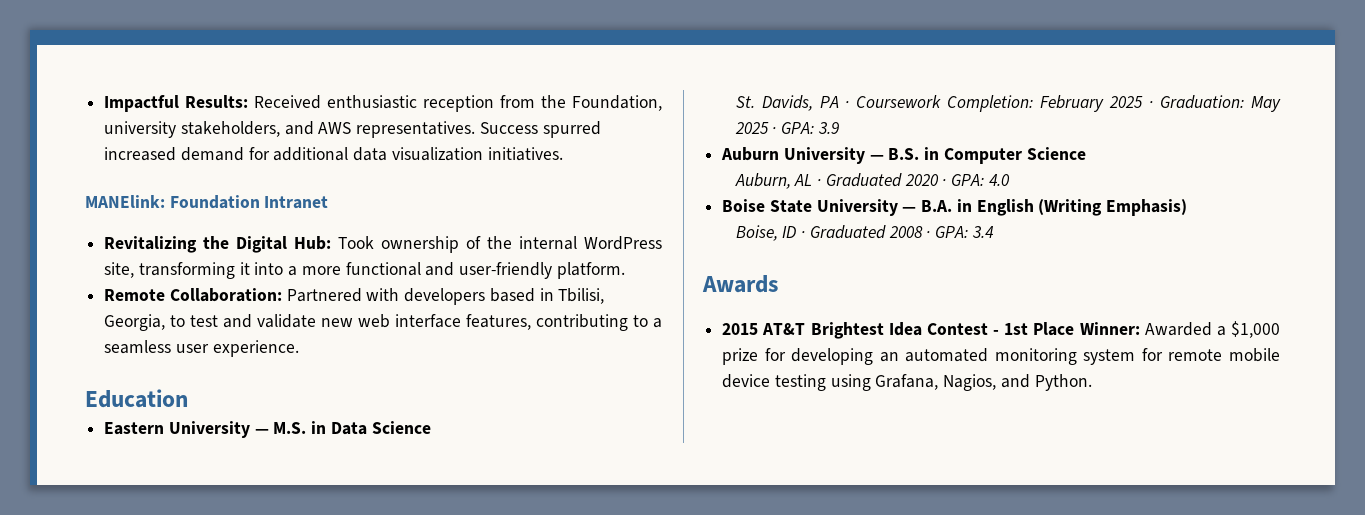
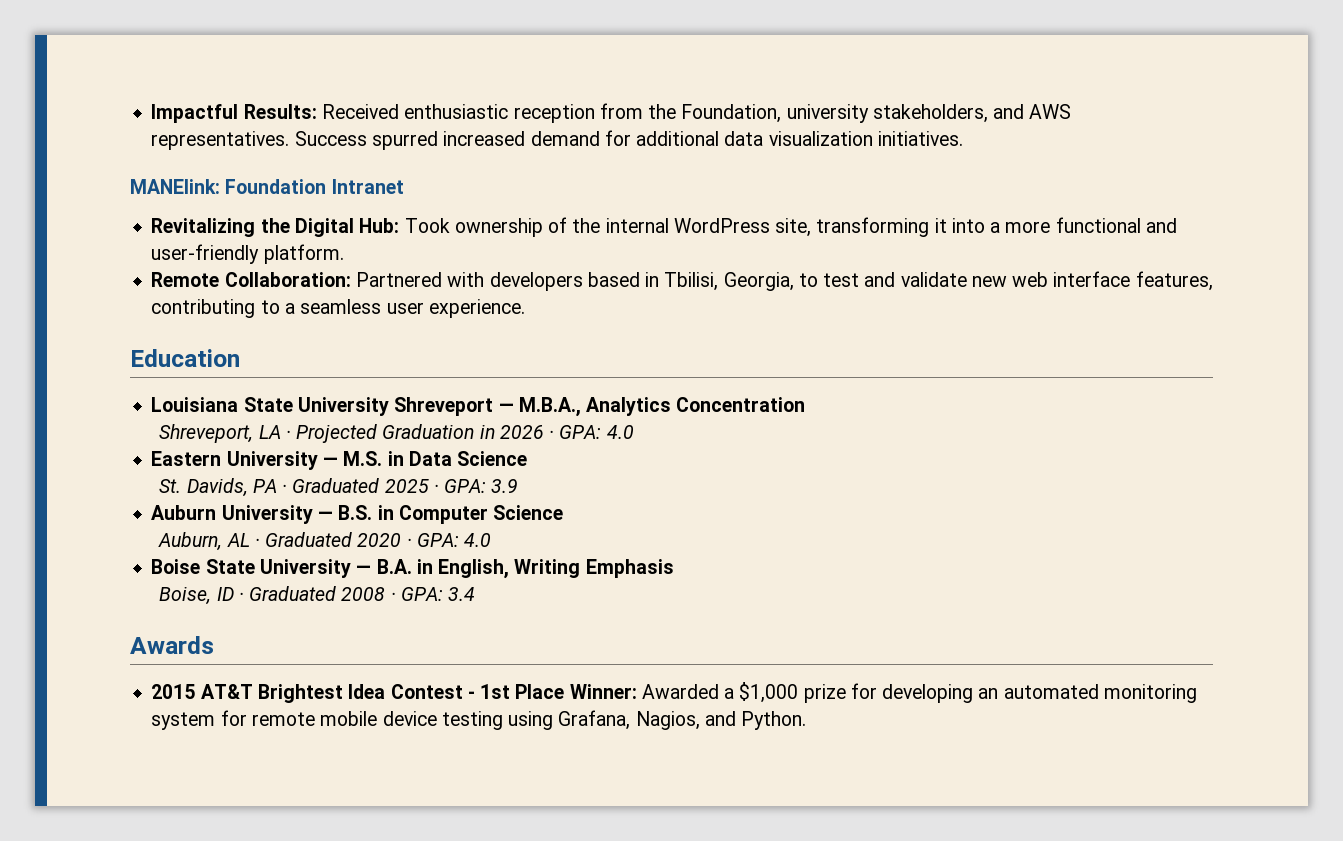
(188, 398) none -> [151,397,806,417] [159,424,634,443] // Louisiana State University Shreveport — M.B.A., Analytics Concentration // Shreveport, LA · Projected Graduation in 2026 · GPA: 4.0
[856,95,1281,112] Coursework Completion: February 2025 · Graduation: May -> [292,478,380,493] Graduated
[976,199,1188,216] English (Writing Emphasis) -> [438,559,674,579] English, Writing Emphasis

